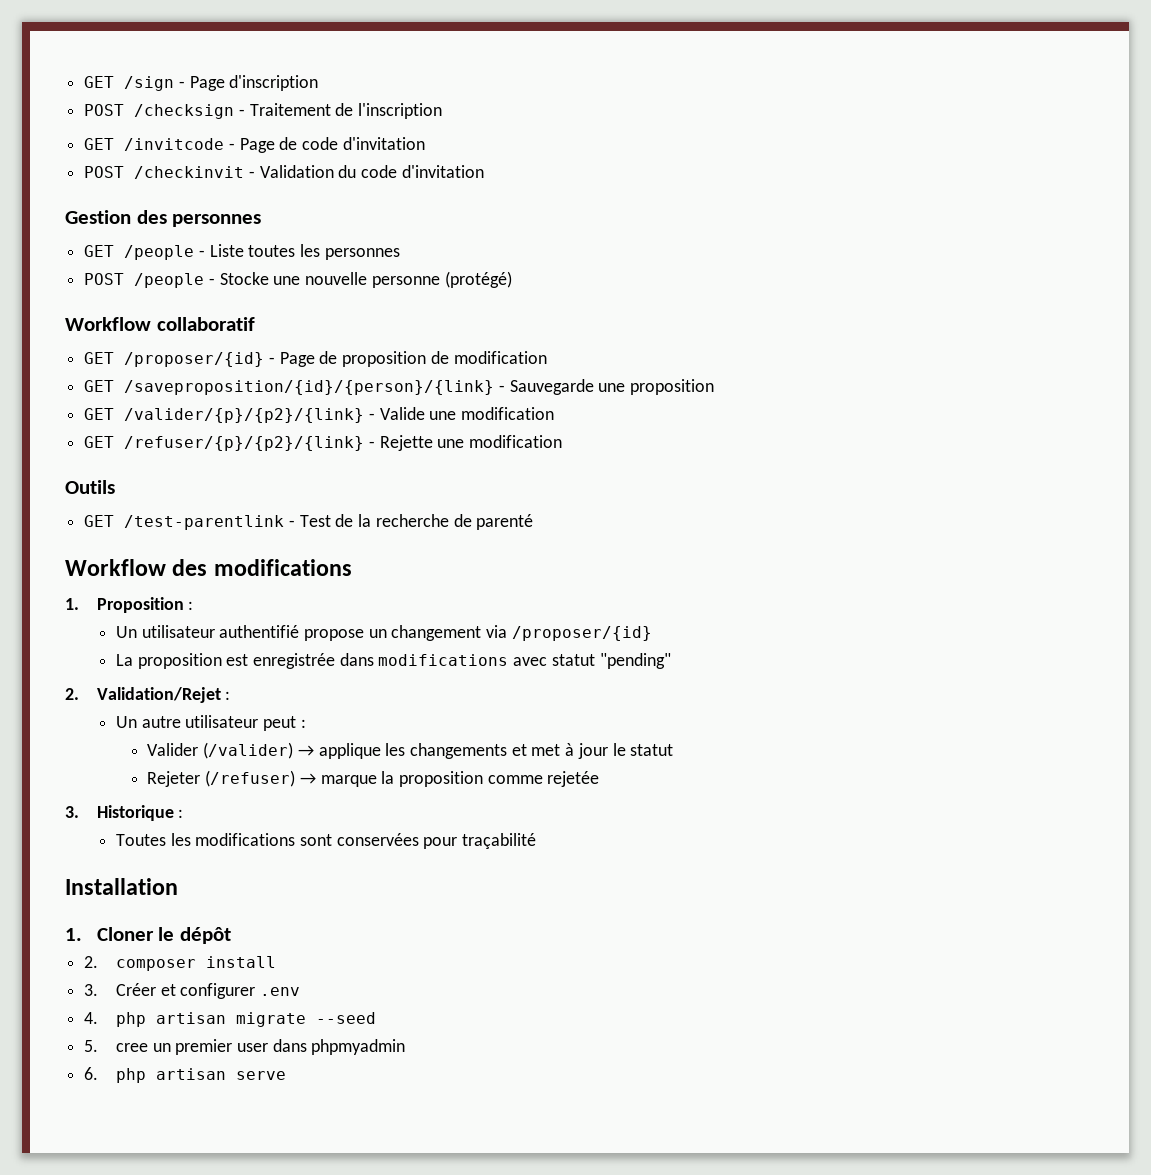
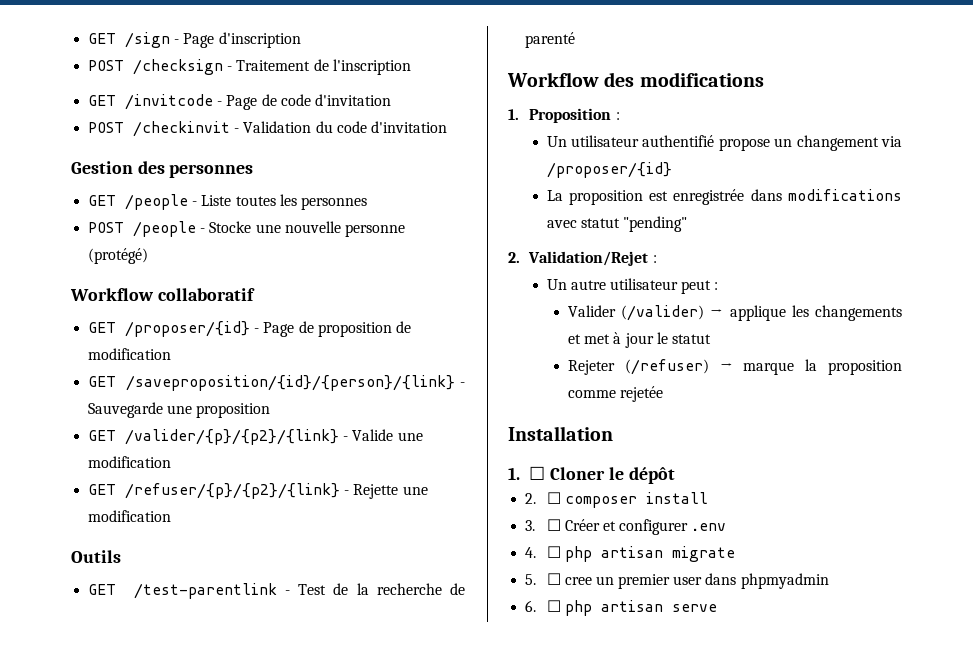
[65,805,184,821] [115,833,537,849] // 3. Historique : // Toutes les modifications sont conservées pour traçabilité -> (664, 394) none
(82, 934) none -> [529,466,546,480] ☐
(99, 962) none -> [546,492,561,504] ☐
(99, 990) none -> [546,519,561,531] ☐
(99, 1018) none -> [546,546,561,558] ☐
[315,1012,376,1024] --seed -> (735, 554) none
(99, 1046) none -> [546,573,561,585] ☐
(99, 1073) none -> [546,600,561,612] ☐

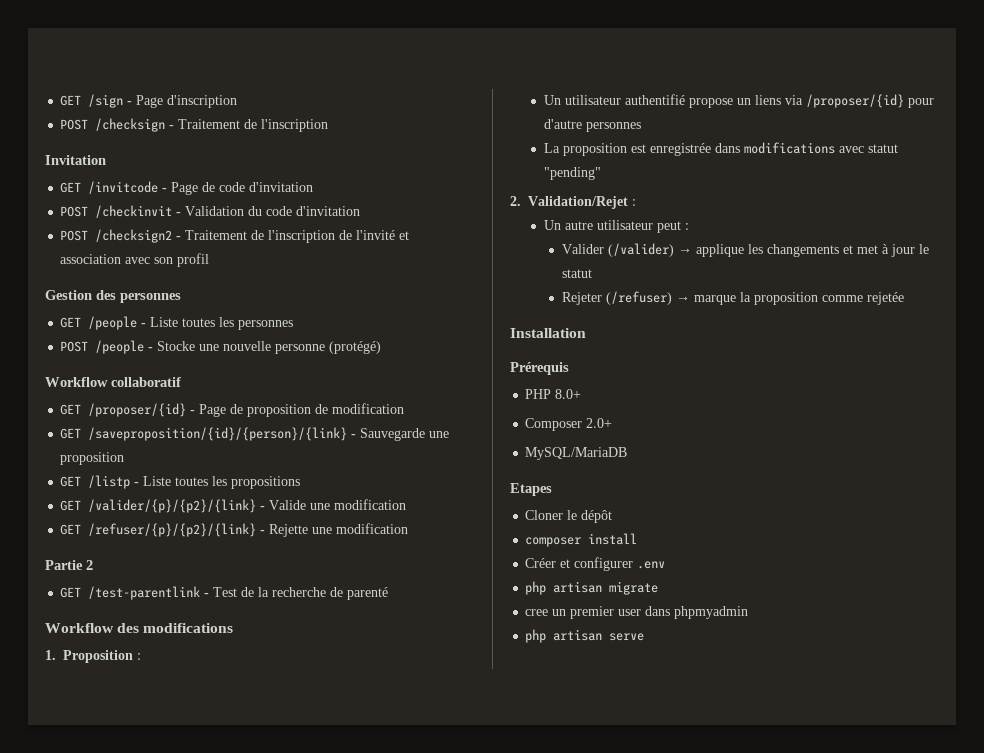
(411, 67) none -> [45,155,106,165] // Invitation
(447, 127) none -> [60,229,410,243] [60,253,210,267] // POST /checksign2 - Traitement de l'inscription de l'invité et association avec son profil
(271, 410) none -> [60,475,301,489] // GET /listp - Liste toutes les propositions
[71,550,121,563] Outils -> [45,560,93,570] Partie 2
[796,135,879,151] changement -> [754,95,781,105] liens
(672, 170) none -> [907,98,934,108] [543,119,641,132] pour d'autre personnes
[508,466,546,480] 1. ☐ -> [510,362,569,375] [525,389,582,399] [525,418,613,431] [525,447,628,460] [510,483,552,496] Prérequis // PHP 8.0+ // Composer 2.0+ // MySQL/MariaDB // Etapes //
[525,492,561,504] 2. ☐ -> (613, 516) none
[525,519,561,531] 3. ☐ -> (638, 539) none
[525,546,561,558] 4. ☐ -> (666, 565) none
[525,573,561,585] 5. ☐ -> (659, 588) none
[525,600,561,612] 6. ☐ -> (749, 612) none

